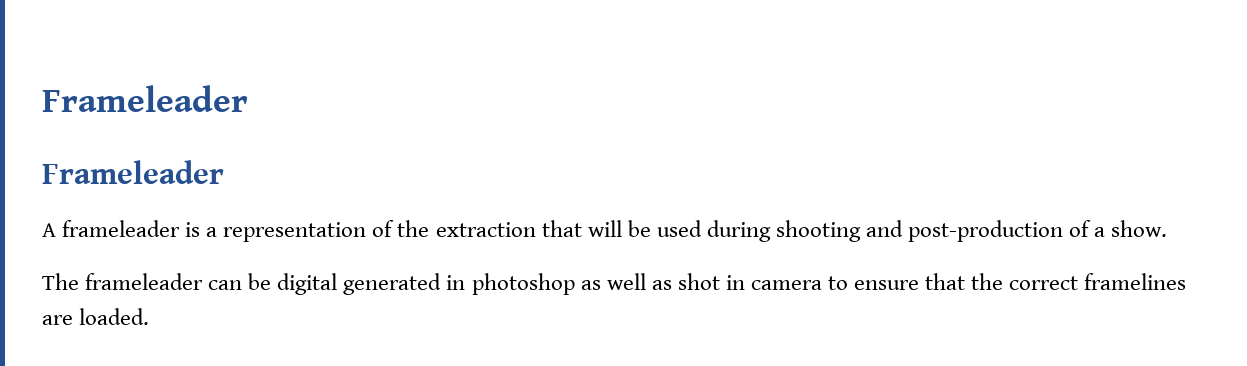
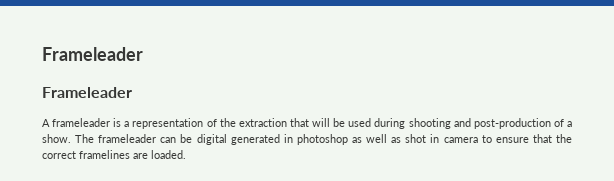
(1168, 228) // -> (71, 138) none

